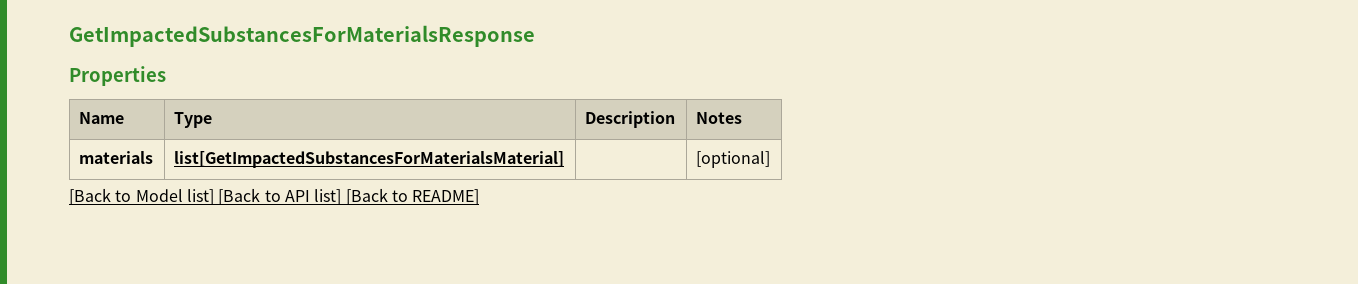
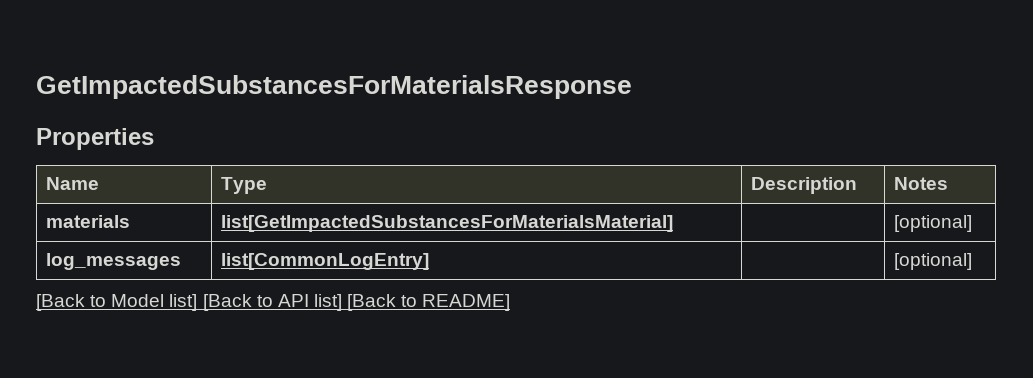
(771, 159) none -> [46,253,182,270] [221,253,430,270] [894,253,973,270] // log_messages | list[CommonLogEntry] | | [optional]

